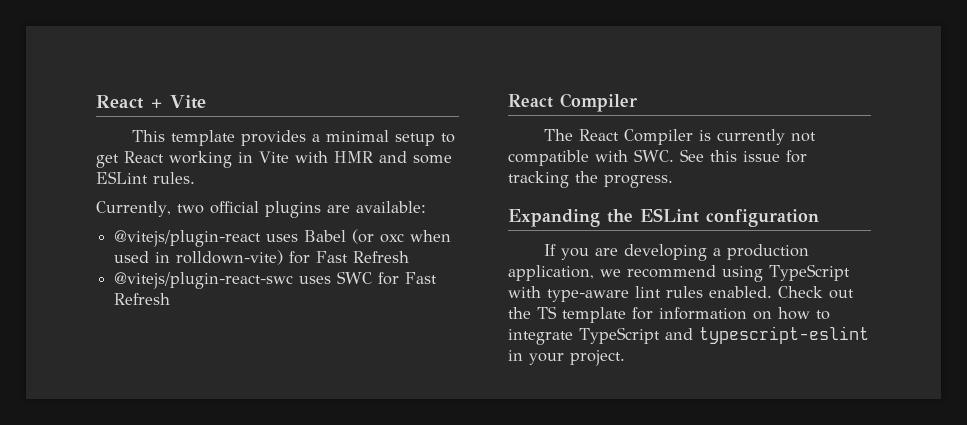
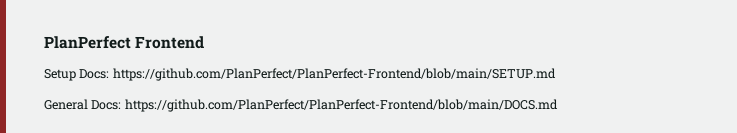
[96,95,206,109] [132,130,456,146] [96,151,452,168] [96,171,195,184] [96,201,426,218] [114,229,452,247] [114,250,410,265] [114,271,438,289] [114,293,171,305] [508,93,637,112] [544,129,817,145] [508,149,807,166] [508,171,673,188] [508,208,819,227] [544,244,810,261] [508,264,850,282] [508,286,854,302] [508,306,830,323] [508,326,869,345] [508,350,625,366] React + Vite // This template provides a minimal setup to get React working in Vite with HMR and some ESLint rules. // Currently, two official plugins are available: // @vitejs/plugin-react uses Babel (or oxc when used in rolldown-vite) for Fast Refresh // @vitejs/plugin-react-swc uses SWC for Fast Refresh // React Compiler // The React Compiler is currently not compatible with SWC. See this issue for tracking the progress. // Expanding the ESLint configuration // If you are developing a production application, we recommend using TypeScript with type-aware lint rules enabled. Check out the TS template for information on how to integrate TypeScript and typescript-eslint in your project. -> [44,36,205,49] [44,68,556,81] [44,99,558,112] PlanPerfect Frontend // Setup Docs: https://github.com/PlanPerfect/PlanPerfect-Frontend/blob/main/SETUP.md // General Docs: https://github.com/PlanPerfect/PlanPerfect-Frontend/blob/main/DOCS.md

